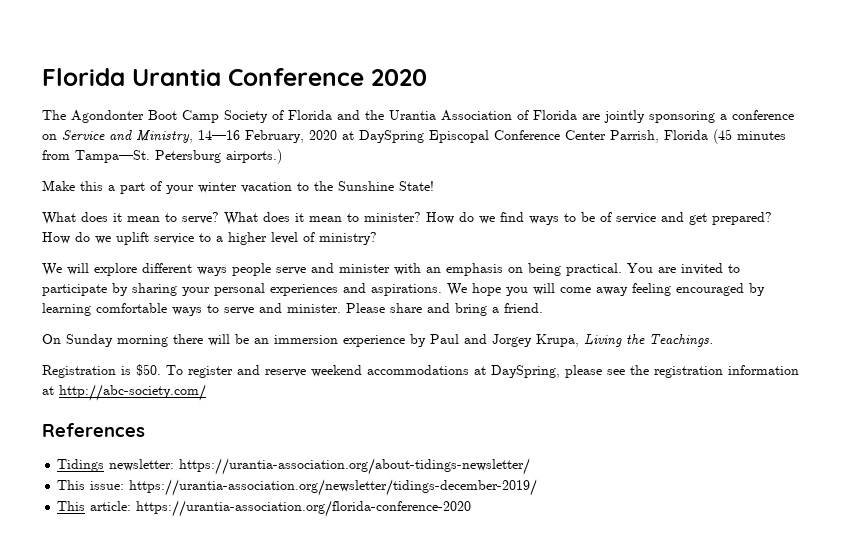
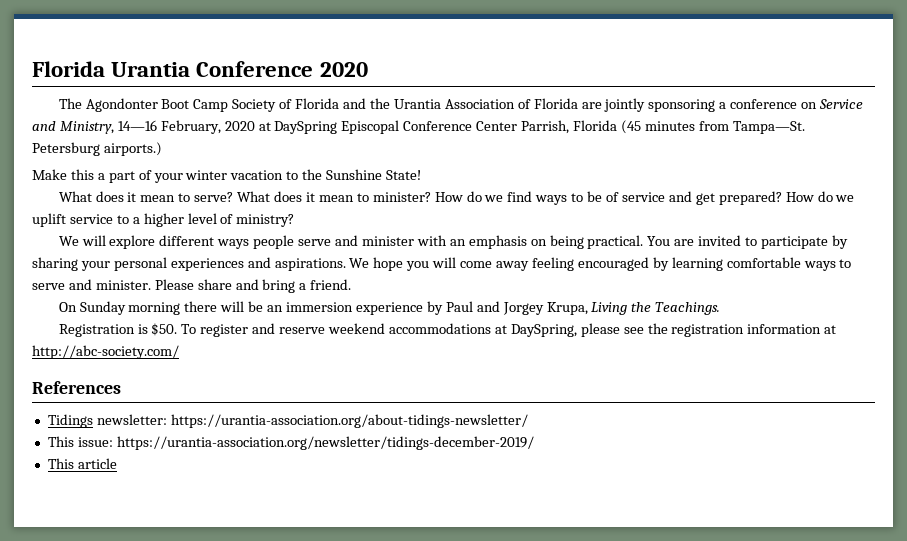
[90,500,472,517] article: https://urantia-association.org/florida-conference-2020 -> [77,458,117,469] article

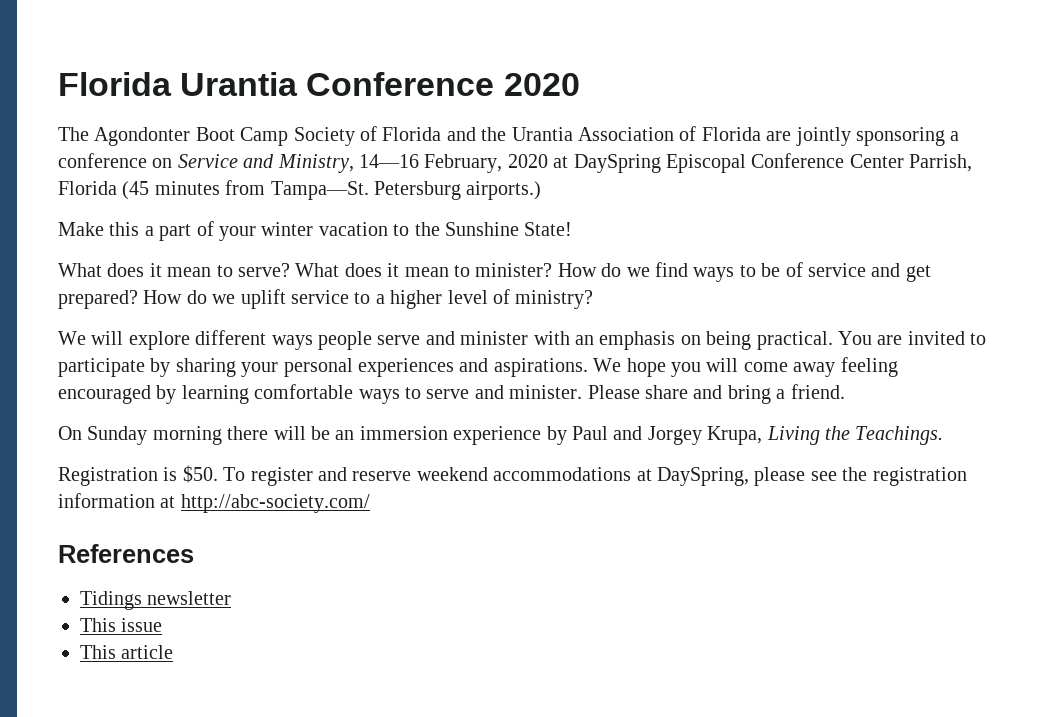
[96,414,528,428] [47,436,534,450] newsletter: https://urantia-association.org/about-tidings-newsletter/ // This issue: https://urantia-association.org/newsletter/tidings-december-2019/ -> [147,591,232,605] [80,618,163,632] newsletter // This issue

